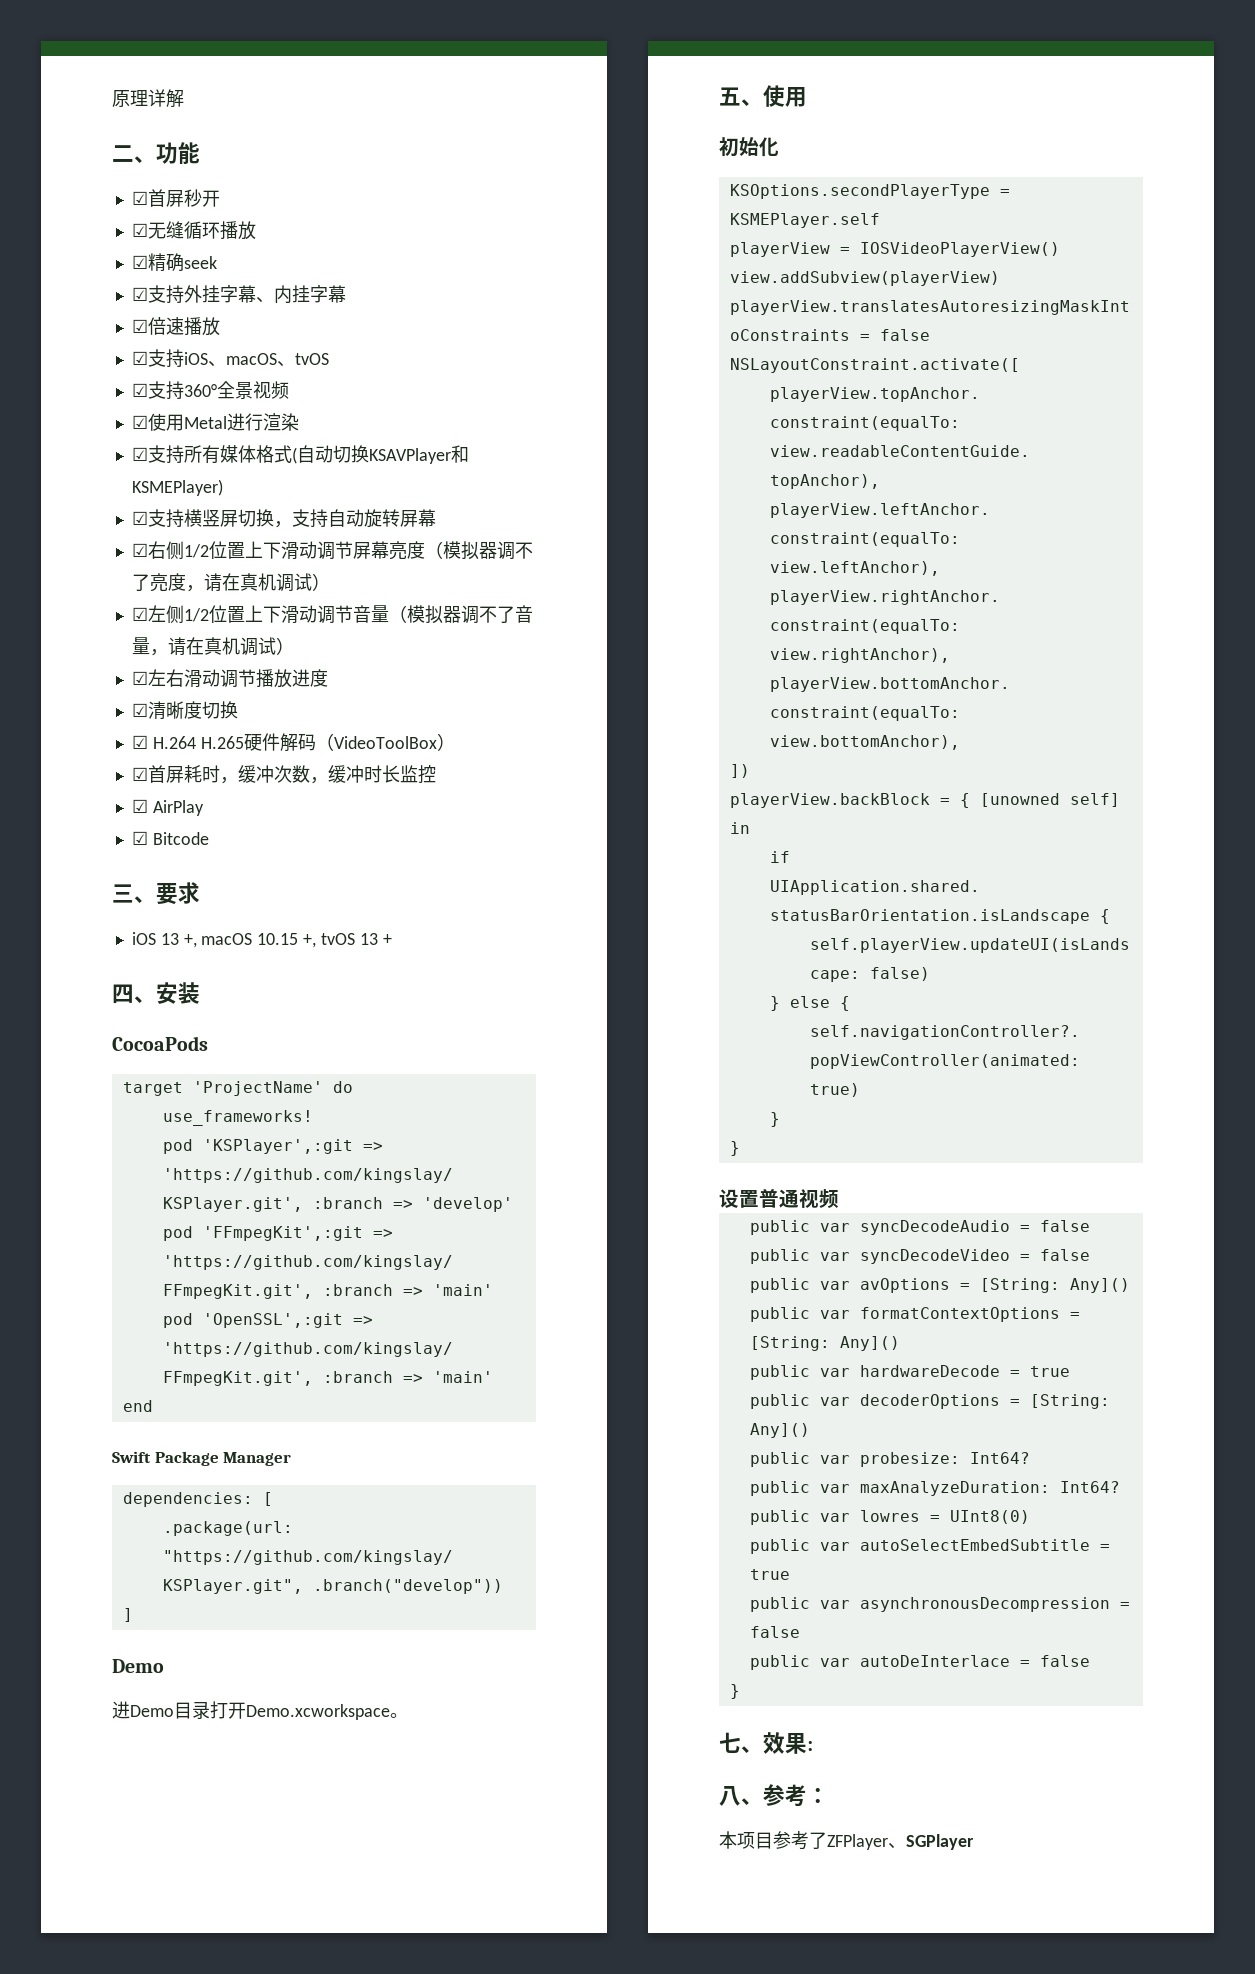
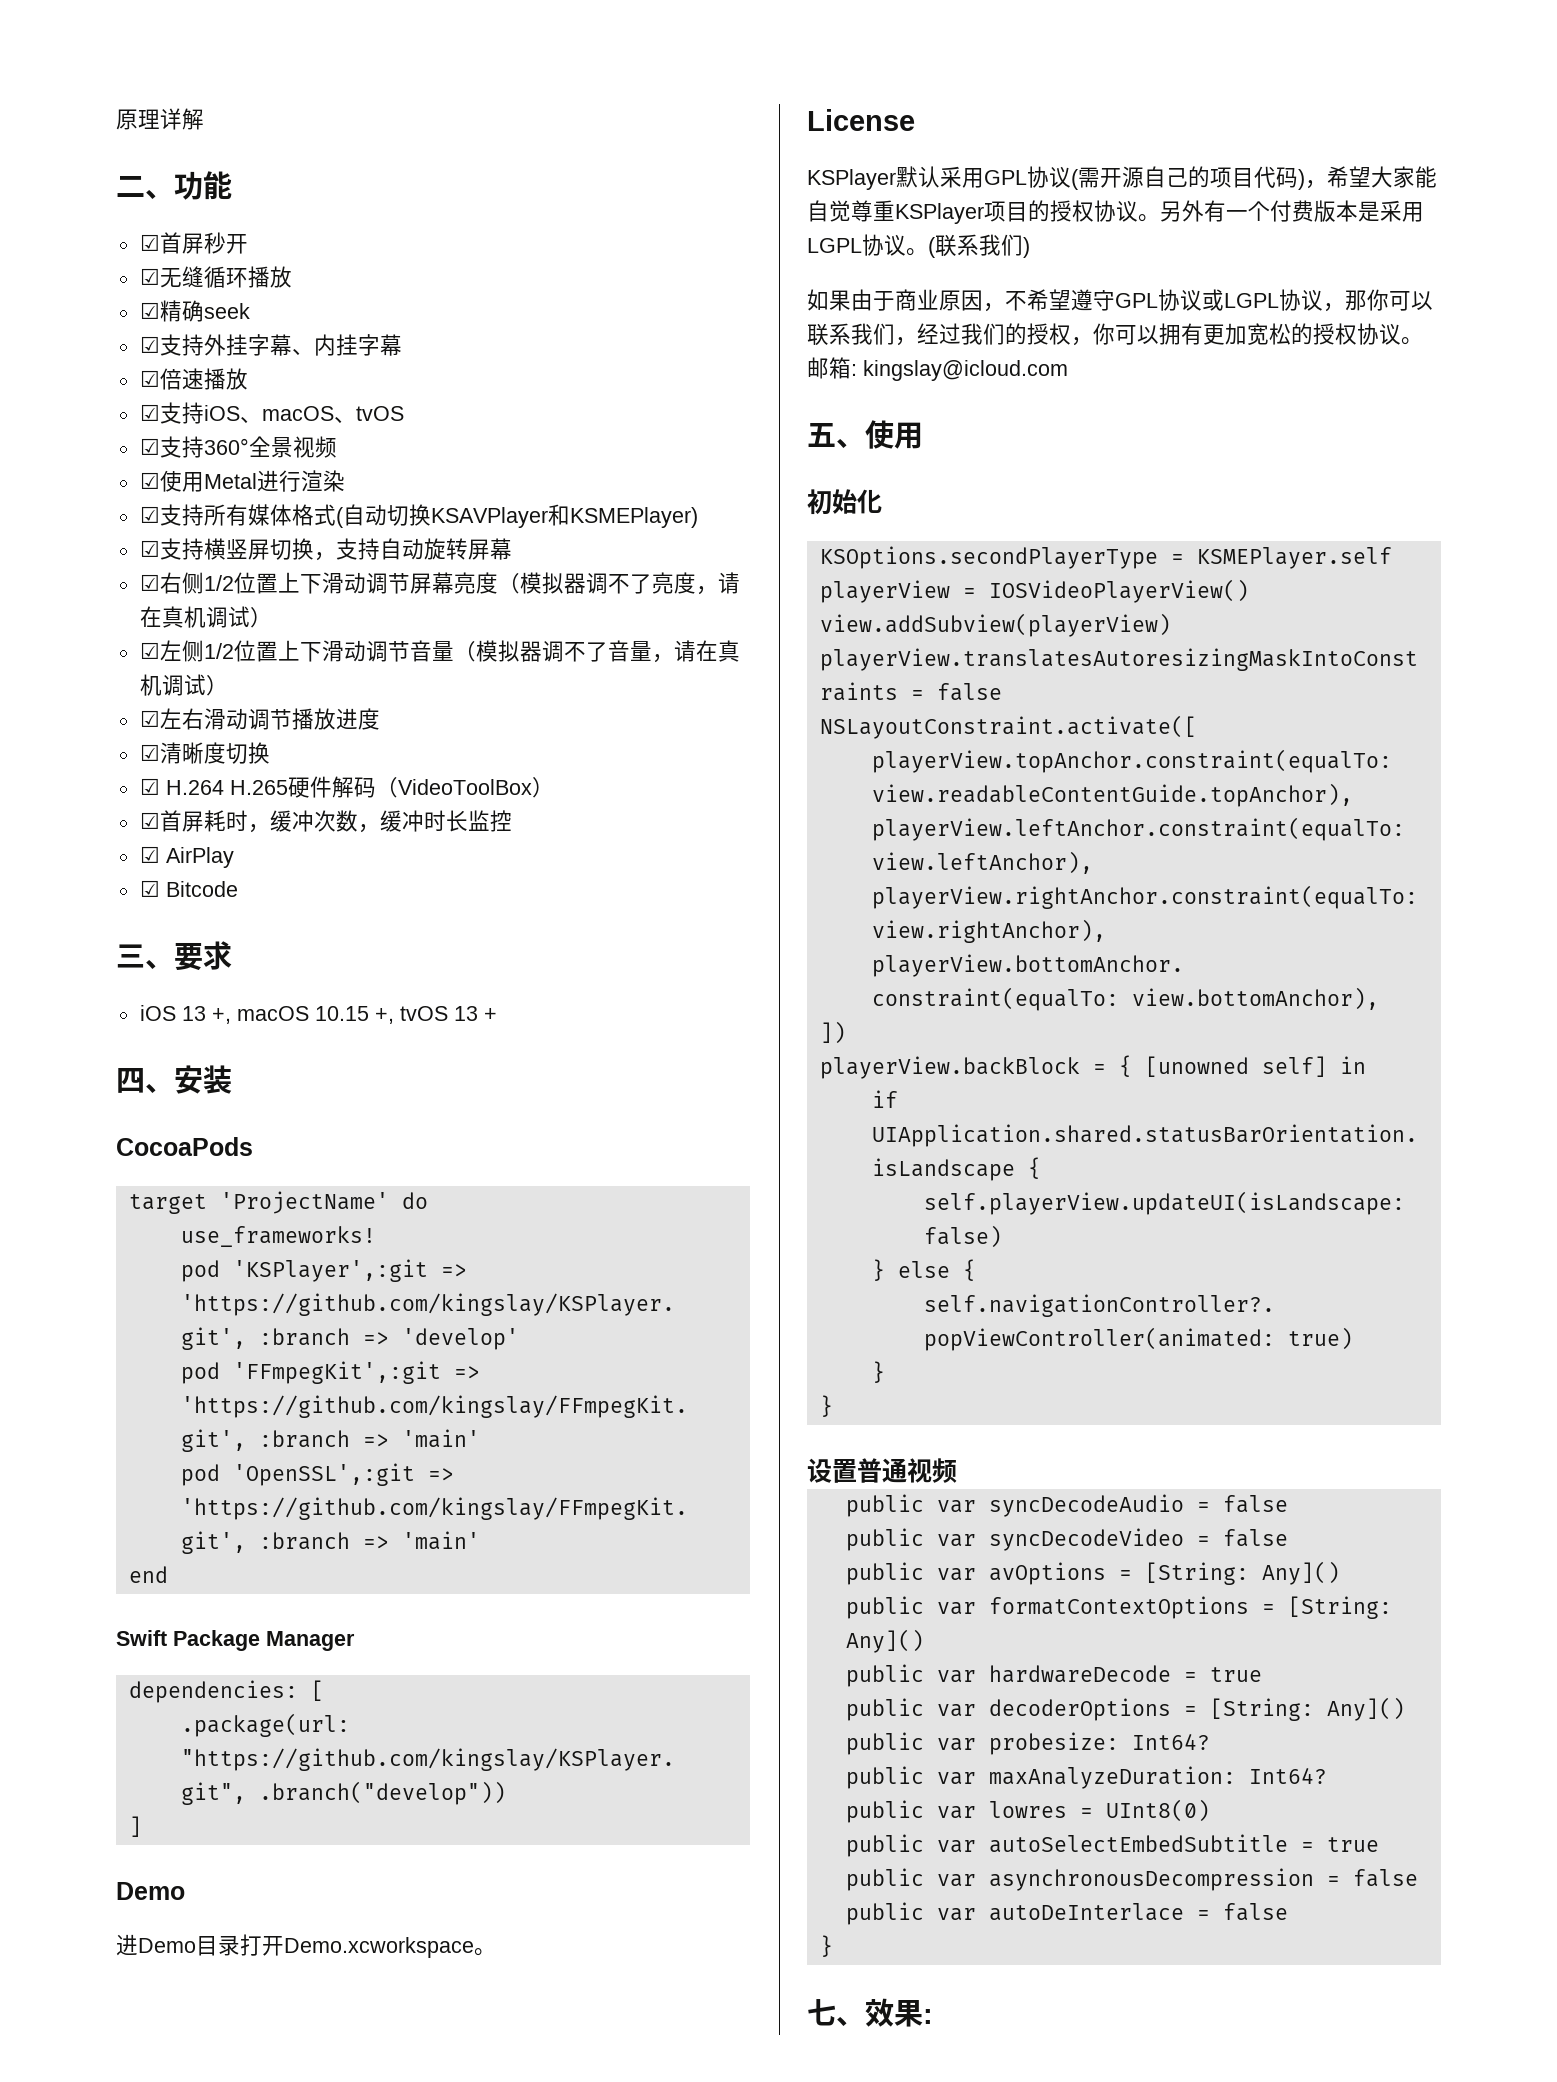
(408, 1715) none -> [807,109,915,131] [807,166,1437,190] [807,200,1424,224] [807,234,1030,258] [807,289,1433,312] [807,323,1423,346] [807,357,1068,381] // License // KSPlayer默认采用GPL协议(需开源自己的项目代码)，希望大家能自觉尊重KSPlayer项目的授权协议。另外有一个付费版本是采用LGPL协议。(联系我们) // 如果由于商业原因，不希望遵守GPL协议或LGPL协议，那你可以联系我们，经过我们的授权，你可以拥有更加宽松的授权协议。邮箱: kingslay@icloud.com
[719,1784,829,1807] [719,1831,974,1850] // 八、参考： // 本项目参考了ZFPlayer、SGPlayer -> (933, 2016) none

